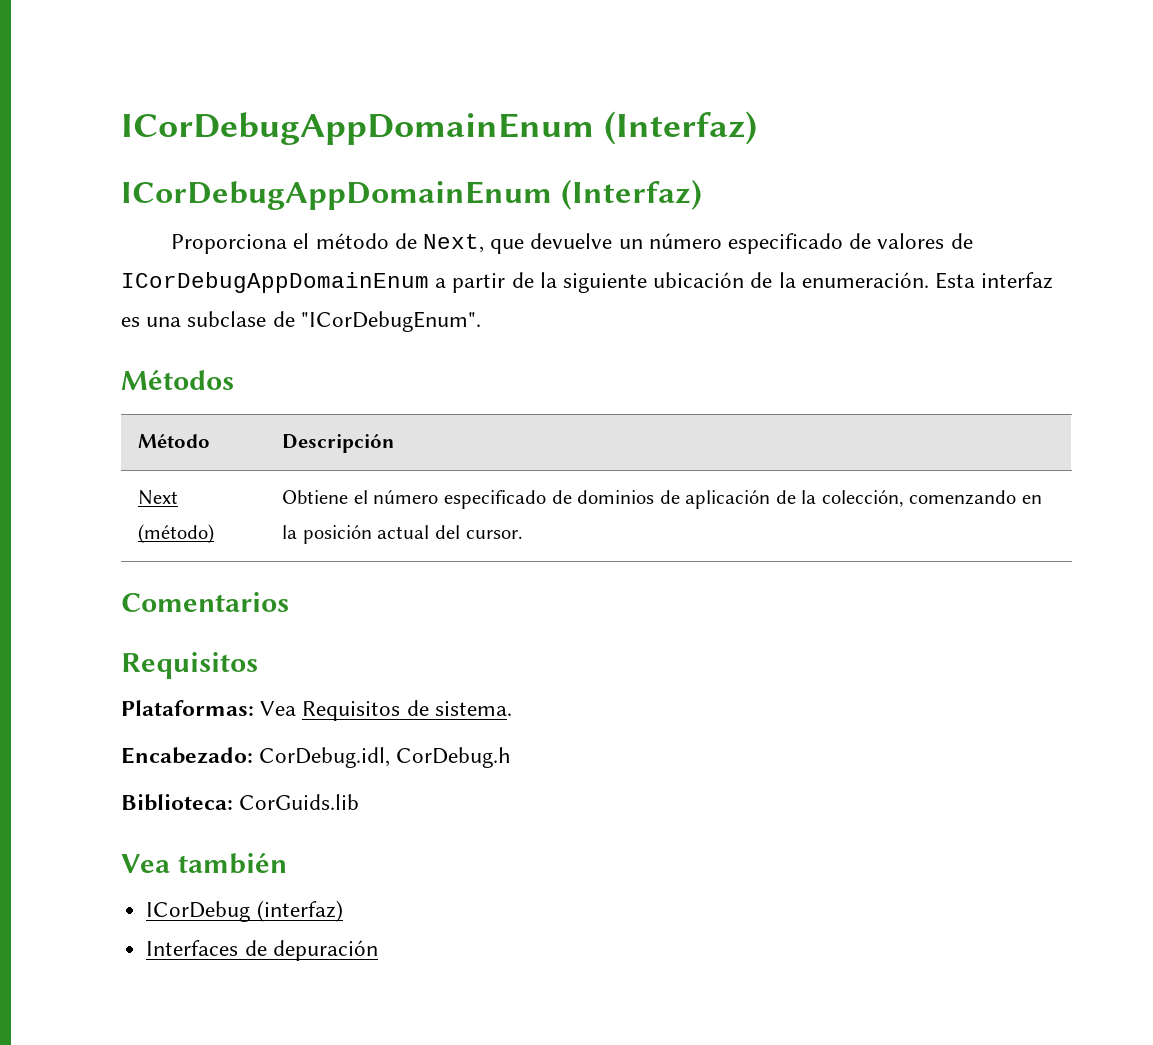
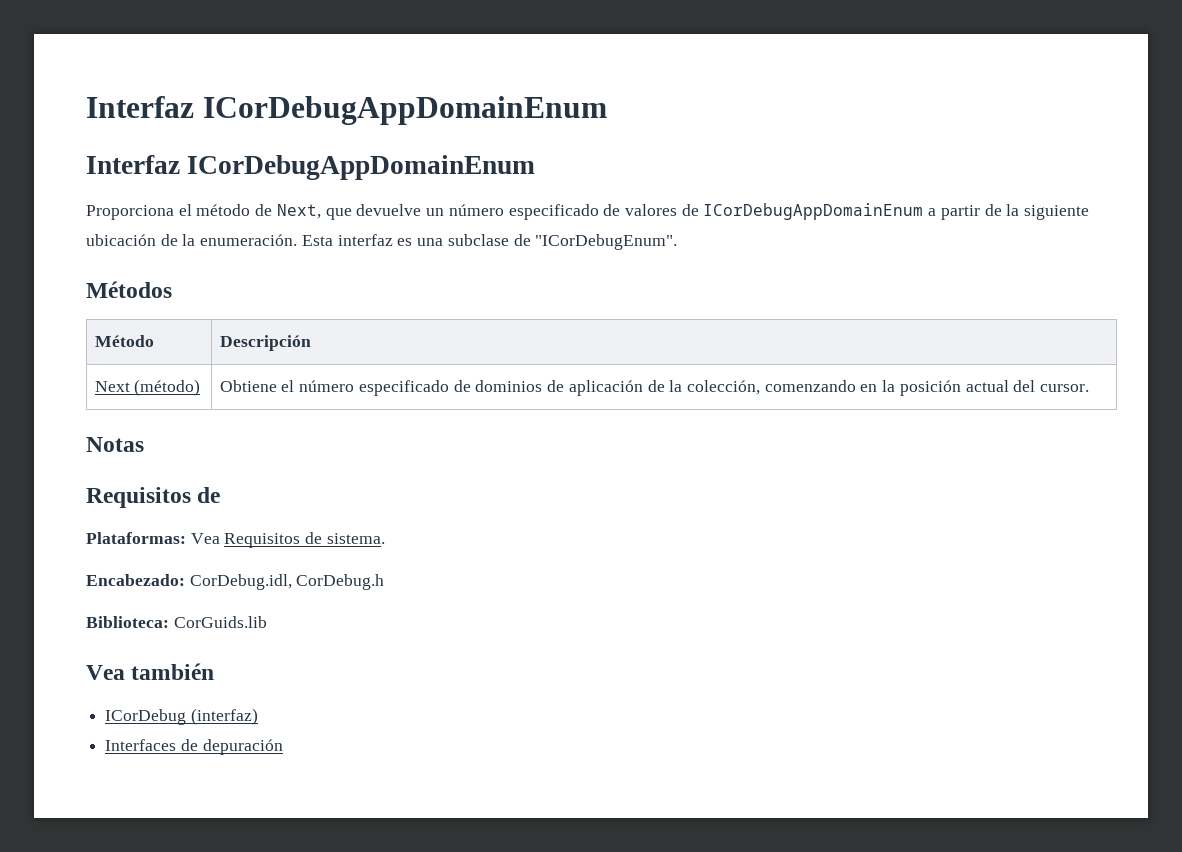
[121,111,757,145] [121,180,702,210] ICorDebugAppDomainEnum (Interfaz) // ICorDebugAppDomainEnum (Interfaz) -> [86,96,607,125] [86,155,536,180] Interfaz ICorDebugAppDomainEnum // Interfaz ICorDebugAppDomainEnum
[121,592,289,612] [121,652,258,679] Comentarios // Requisitos -> [86,437,144,452] [86,487,221,508] Notas // Requisitos de

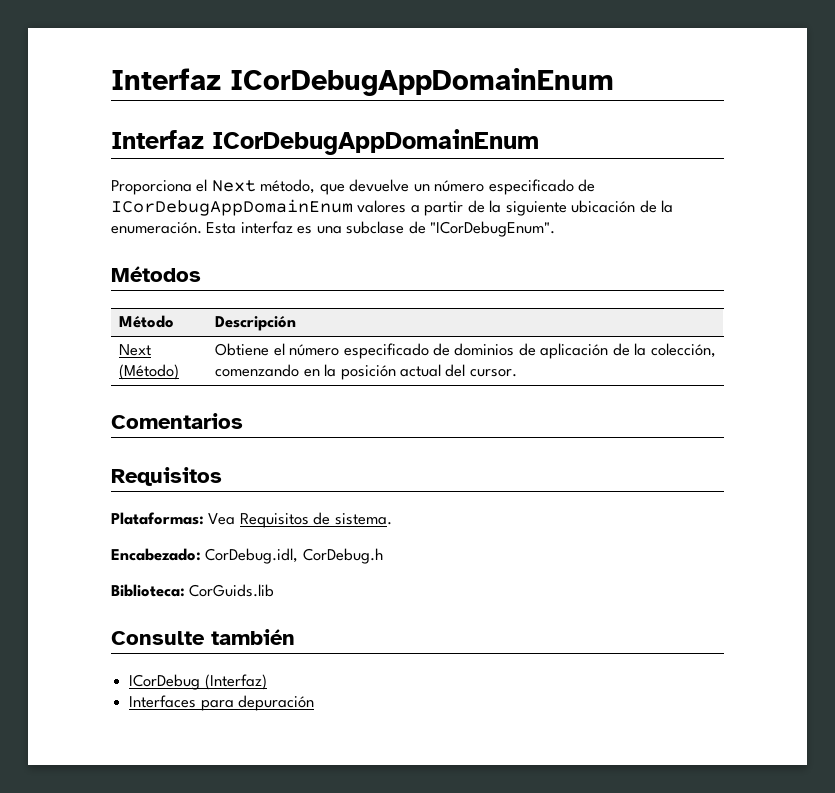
[196,204,321,219] método de Next, -> [211,179,316,194] Next método,
[624,203,924,220] valores de ICorDebugAppDomainEnum -> [111,199,407,216] ICorDebugAppDomainEnum valores
[134,379,201,396] (método) -> [119,364,180,380] (Método)
[86,437,144,452] [86,487,221,508] Notas // Requisitos de -> [111,413,243,429] [111,467,222,486] Comentarios // Requisitos
[86,665,125,680] Vea -> [111,631,205,645] Consulte
[190,708,258,725] (interfaz) -> [204,674,267,690] (Interfaz)
[180,739,198,751] de -> [200,700,234,711] para

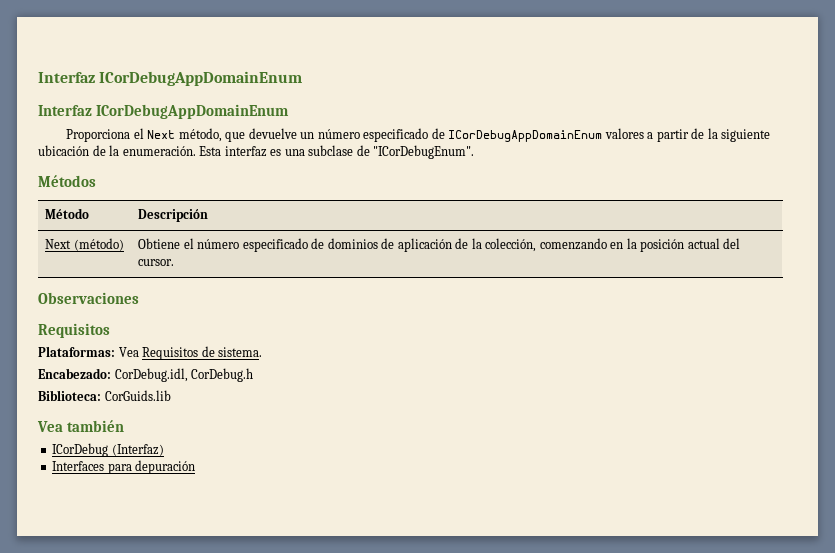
[119,364,180,380] (Método) -> [73,238,124,251] (método)
[111,413,243,429] Comentarios -> [38,292,139,304] Observaciones
[111,631,205,645] Consulte -> [37,421,63,432] Vea

